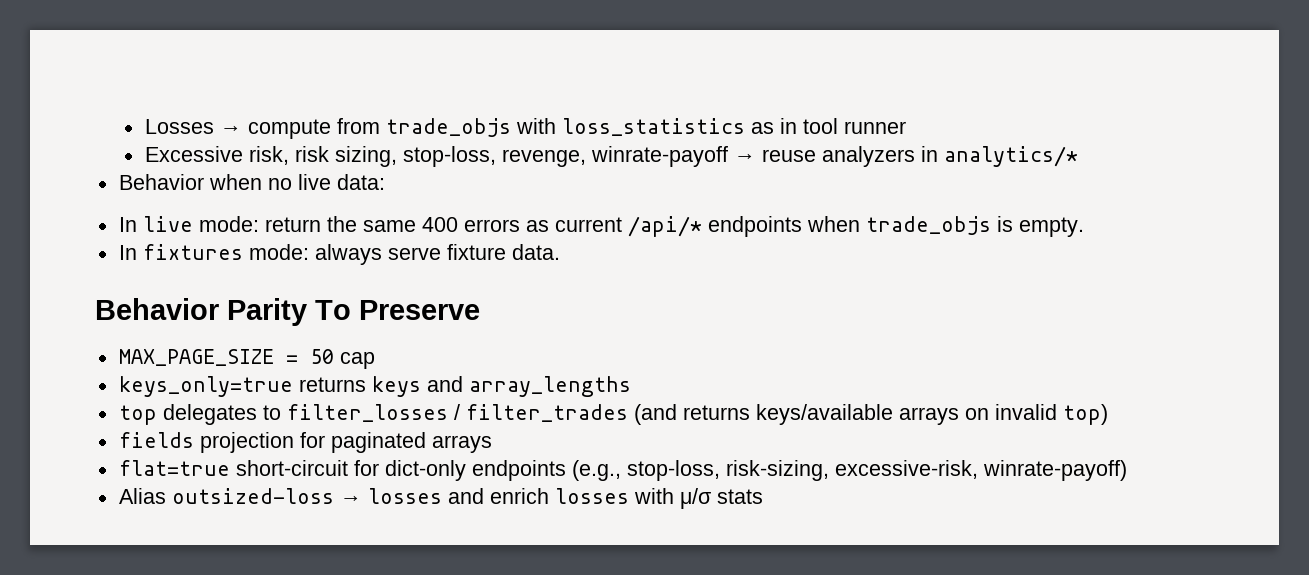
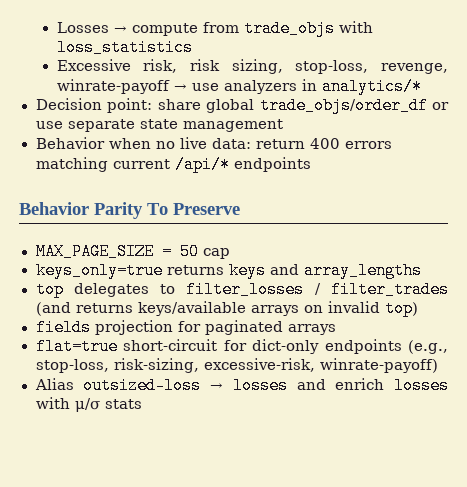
[750,118,906,134] as in tool runner -> (193, 47) none
[761,149,816,162] reuse -> [191,83,219,91] use
(1078, 156) none -> [35,97,449,114] [35,119,283,132] // Decision point: share global trade_objs/order_df or use separate state management
[118,216,416,232] // In live mode: return the same -> [255,139,305,149] return
[525,220,549,232] as -> [35,157,108,172] matching
[806,216,1084,237] [118,244,560,265] when trade_objs is empty. // In fixtures mode: always serve fixture data. -> (311, 164) none

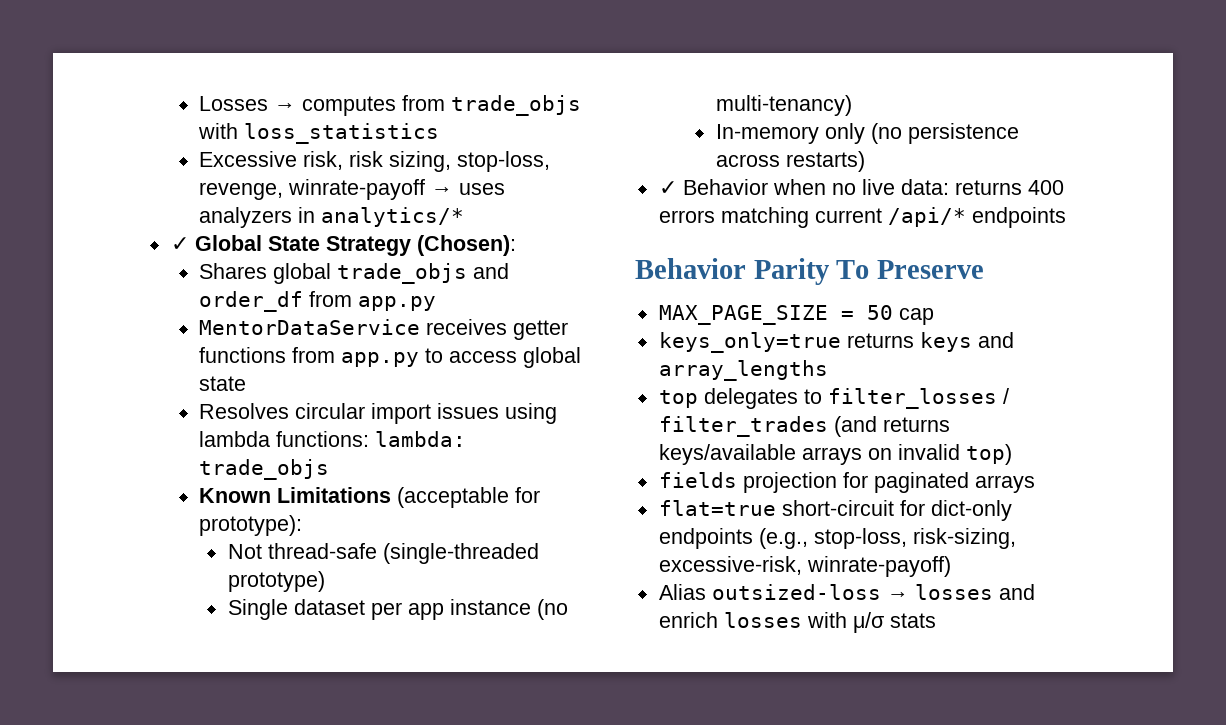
[131,23,198,36] compute -> [302,96,397,116] computes
[191,83,219,91] use -> [459,183,506,195] uses
[35,97,449,114] [35,119,283,132] Decision point: share global trade_objs/order_df or use separate state management // -> [170,235,516,256] [199,263,510,284] [199,291,437,312] [199,319,569,340] [199,347,582,368] [199,376,247,391] [199,403,558,424] [199,431,467,447] [199,459,330,480] [199,487,541,508] [199,515,303,536] [227,543,539,564] [227,571,325,592] [227,599,568,620] [715,95,852,116] [715,123,1019,144] [715,151,865,172] [658,181,677,195] ✓ Global State Strategy (Chosen): // Shares global trade_objs and order_df from app.py // MentorDataService receives getter functions from app.py to access global state // Resolves circular import issues using lambda functions: lambda: trade_objs // Known Limitations (acceptable for prototype): // Not thread-safe (single-threaded prototype) // Single dataset per app instance (no multi-tenancy) // In-memory only (no persistence across restarts) // ✓
[255,139,305,149] return -> [954,180,1022,195] returns

